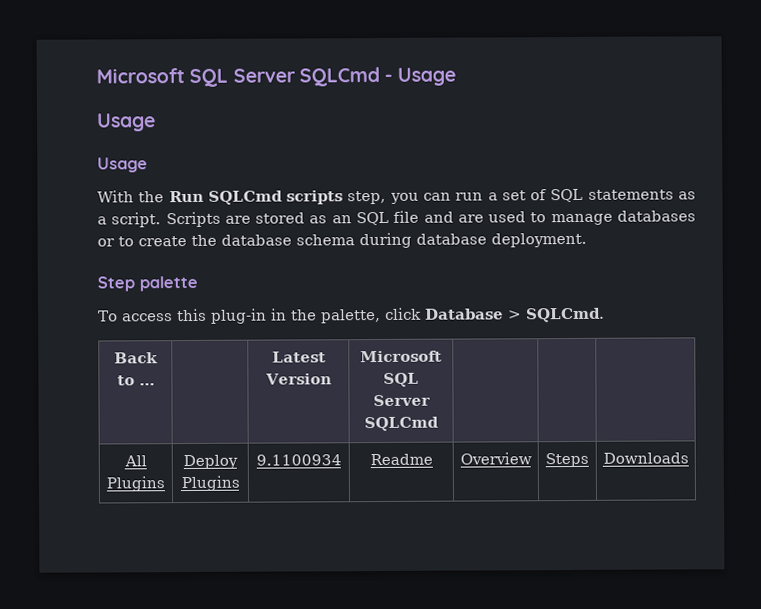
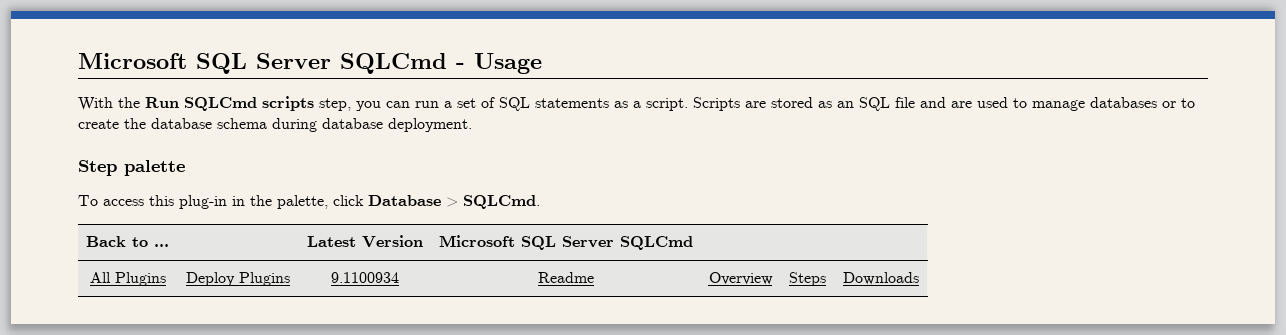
[96,113,156,132] [97,157,148,173] // Usage // Usage -> (542, 63) none

